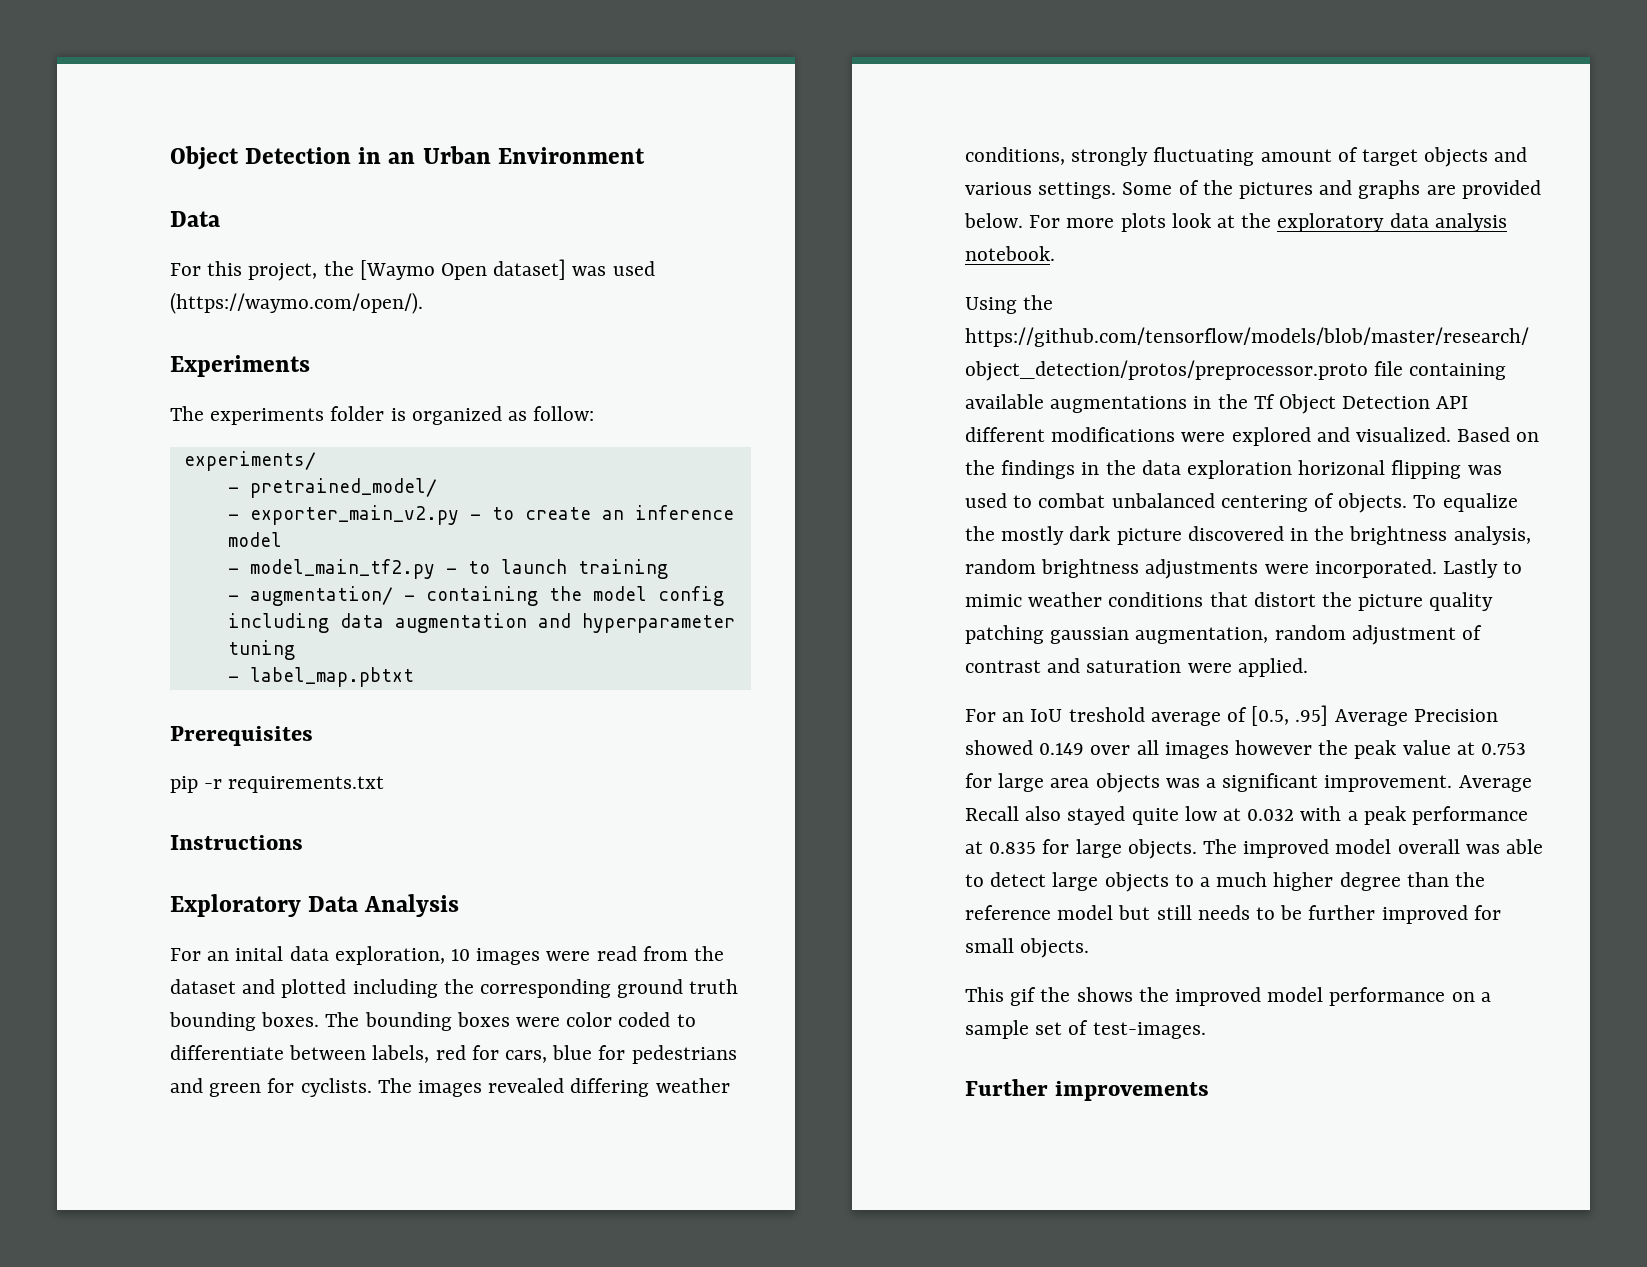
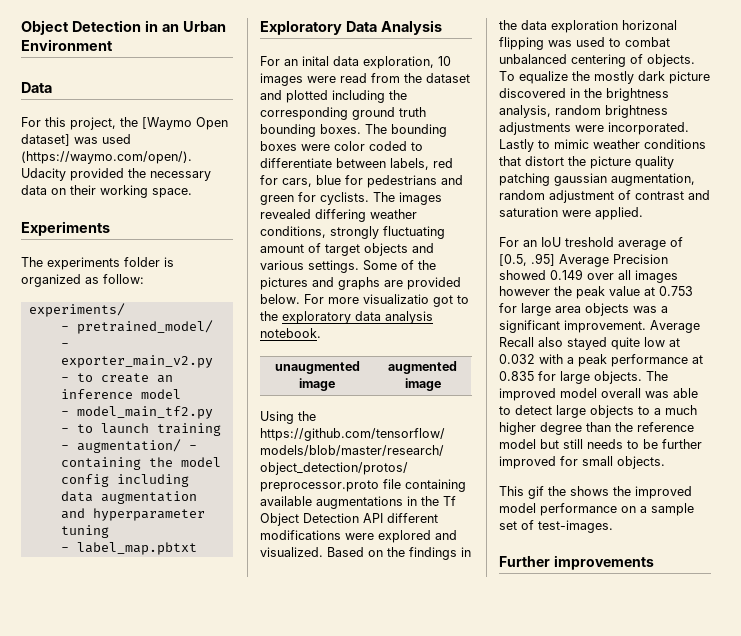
(423, 303) none -> [21,168,211,181] [21,185,192,198] Udacity provided the necessary data on their working space.
[170,726,313,746] [170,776,385,793] [170,835,303,850] // Prerequisites // pip -r requirements.txt // Instructions -> (197, 548) none
[1120,213,1236,232] plots look at -> [363,294,469,307] visualizatio got to
(1055, 253) none -> [274,361,360,374] [299,378,335,391] [388,361,457,374] [404,378,441,391] // unaugmented image | augmented image

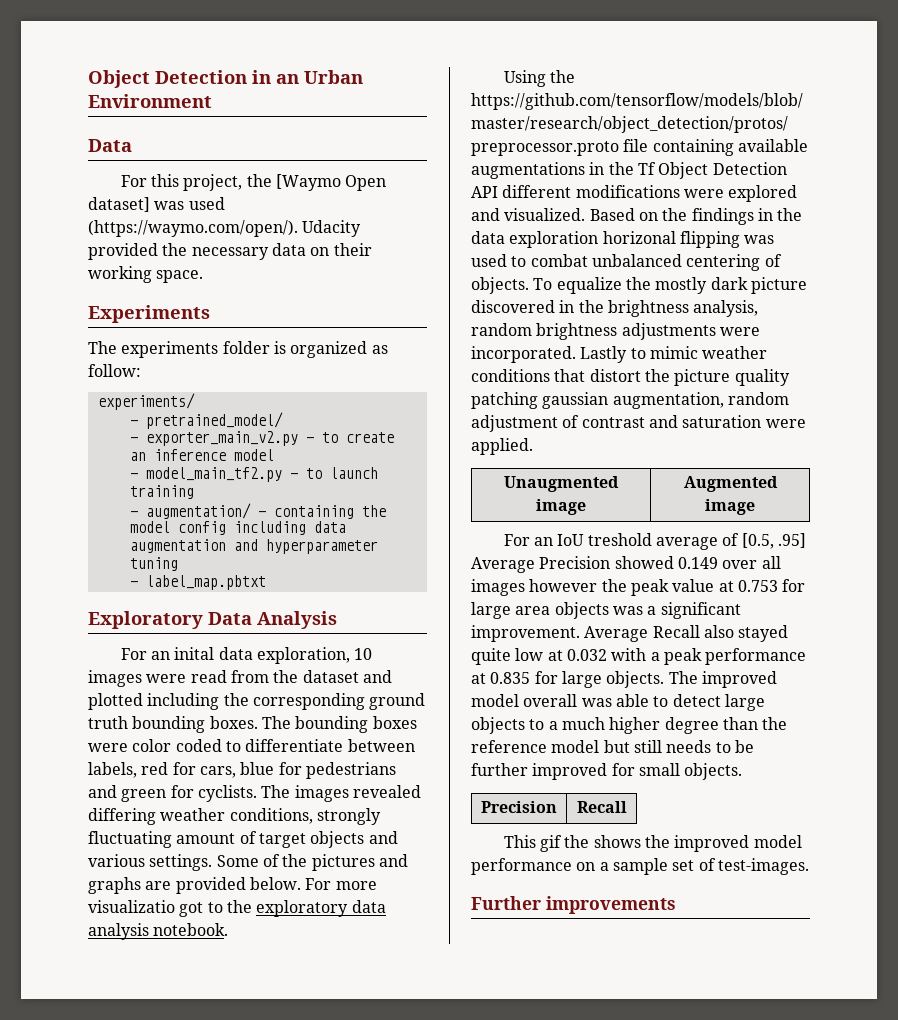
[274,361,360,374] [299,378,335,391] [388,361,457,374] [404,378,441,391] // unaugmented image | augmented image -> (229, 929) none
(643, 213) none -> [504,476,619,492] [536,499,586,515] [683,476,778,492] [705,499,755,515] // Unaugmented image | Augmented image
(665, 462) none -> [481,801,557,813] [576,801,627,813] // Precision | Recall

